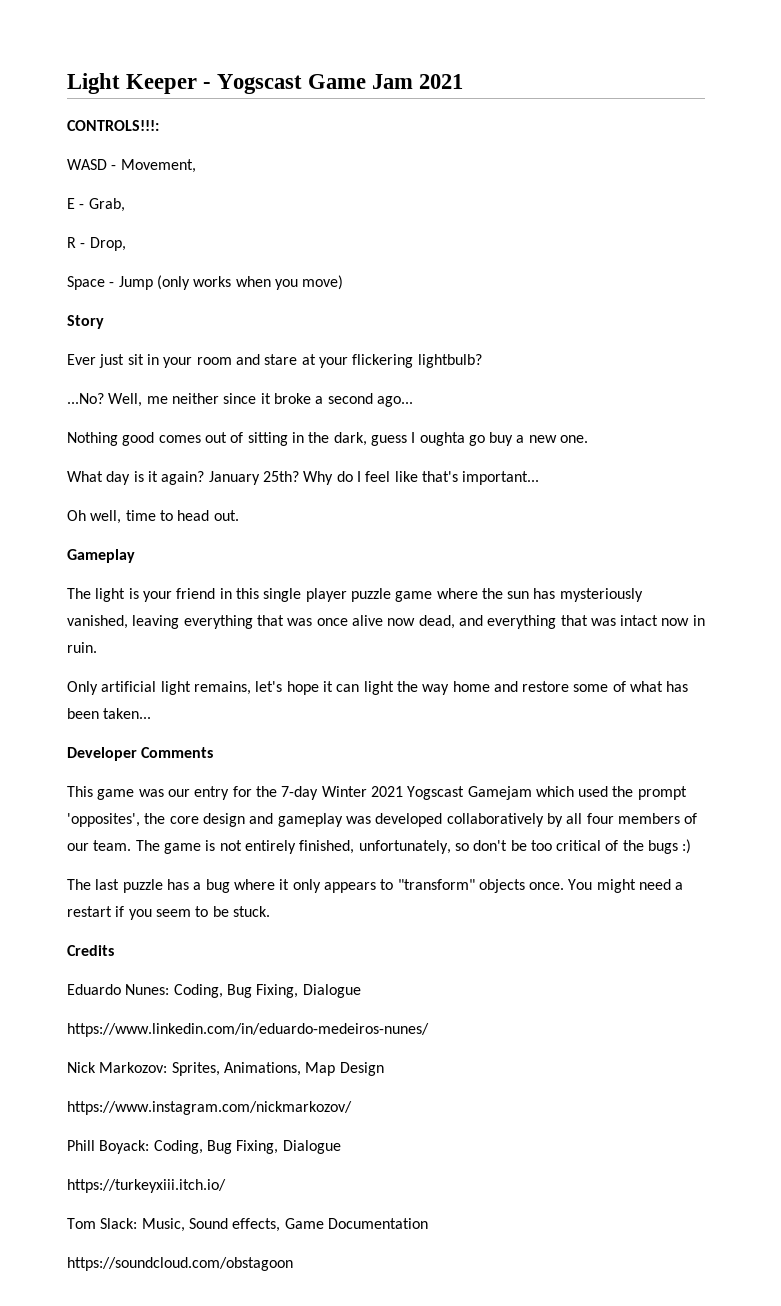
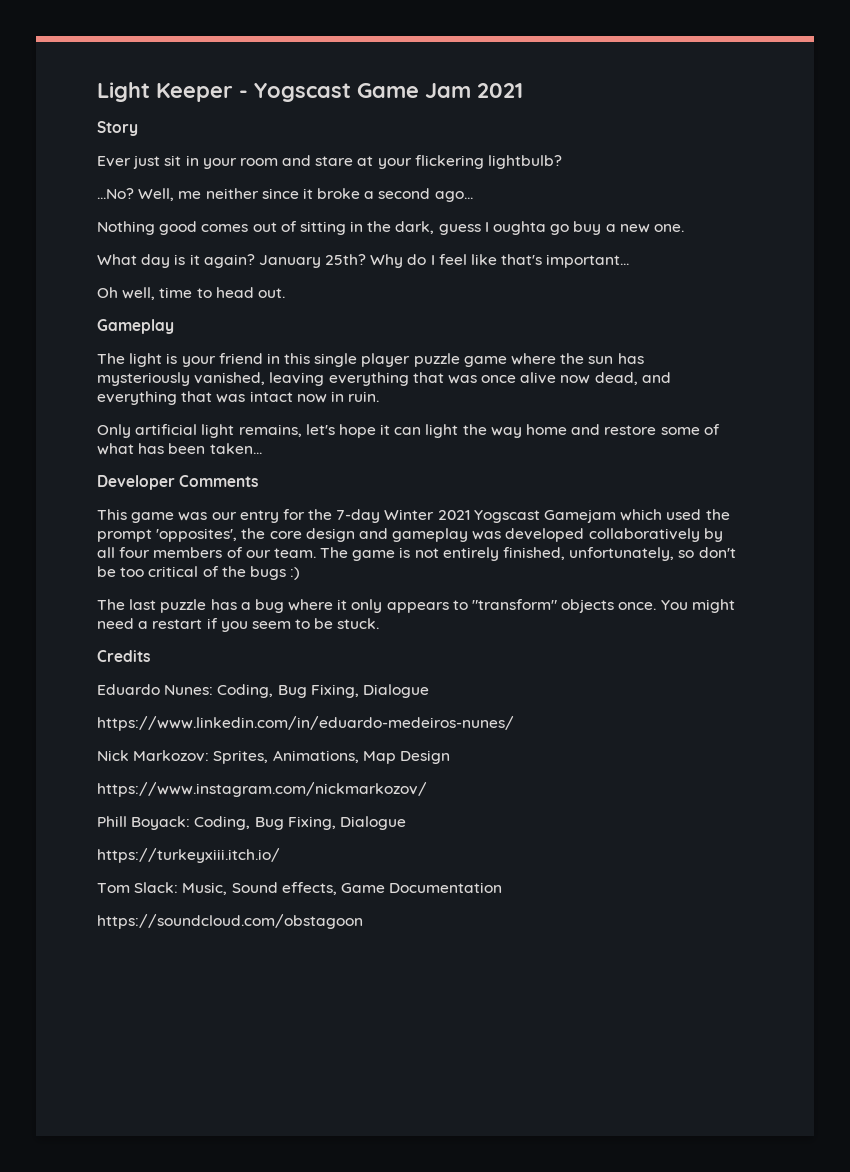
[67,120,159,131] [67,159,196,173] [67,198,125,212] [67,237,126,251] [67,275,344,290] // CONTROLS!!!: // WASD - Movement, // E - Grab, // R - Drop, // Space - Jump (only works when you move) -> (523, 90) none

